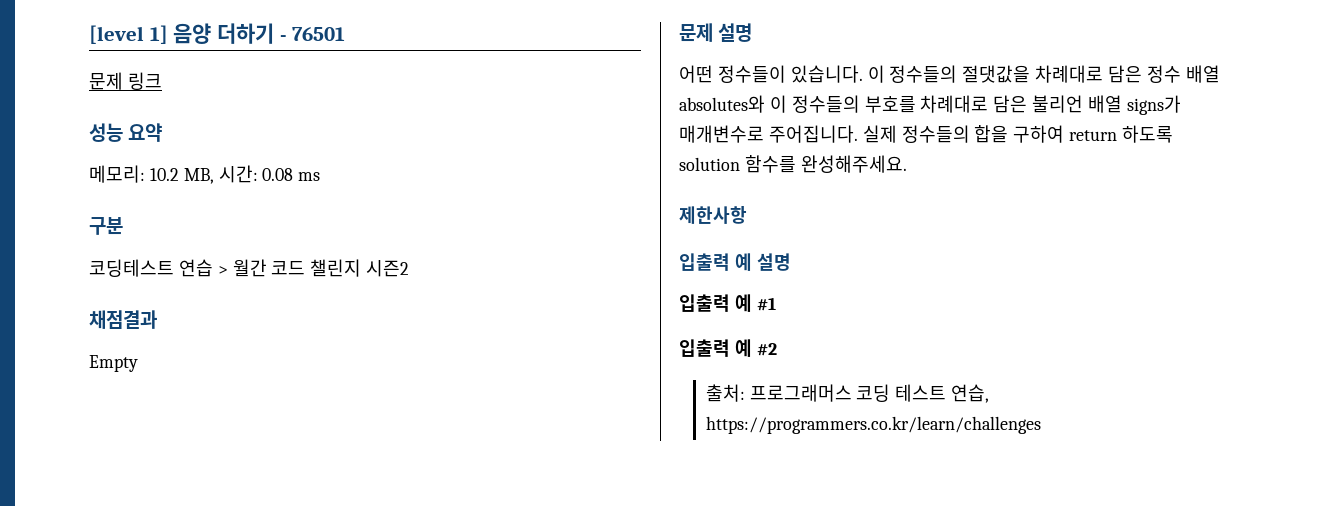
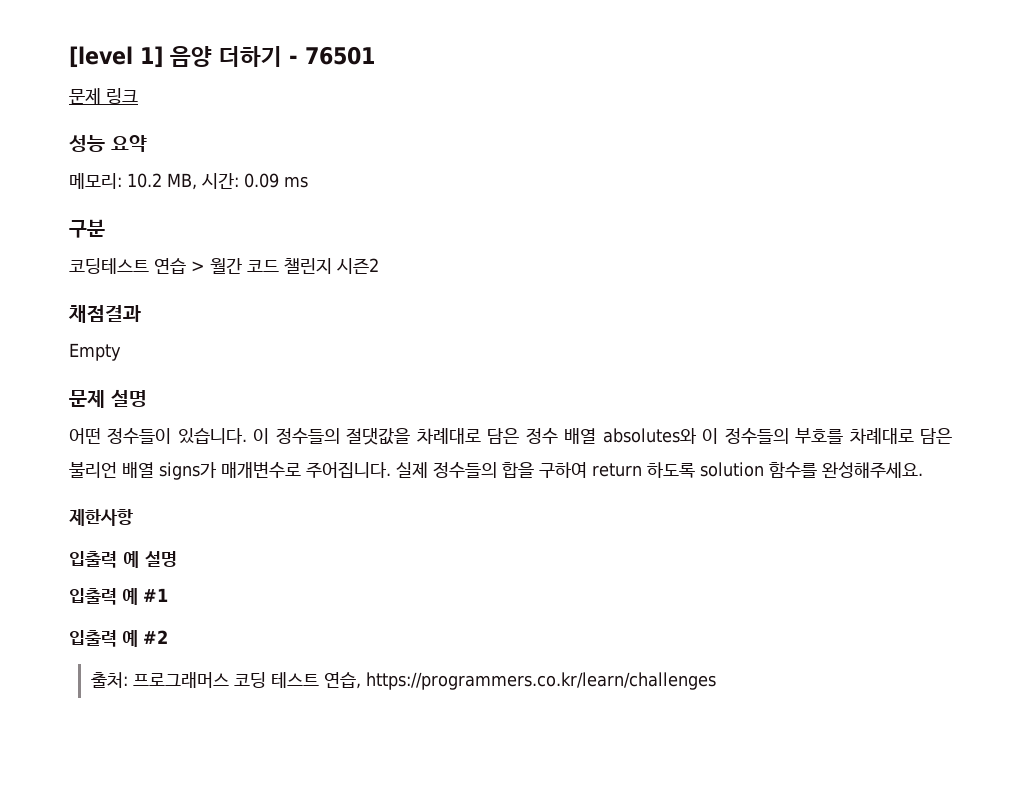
[262,168,294,181] 0.08 -> [244,173,279,188] 0.09

